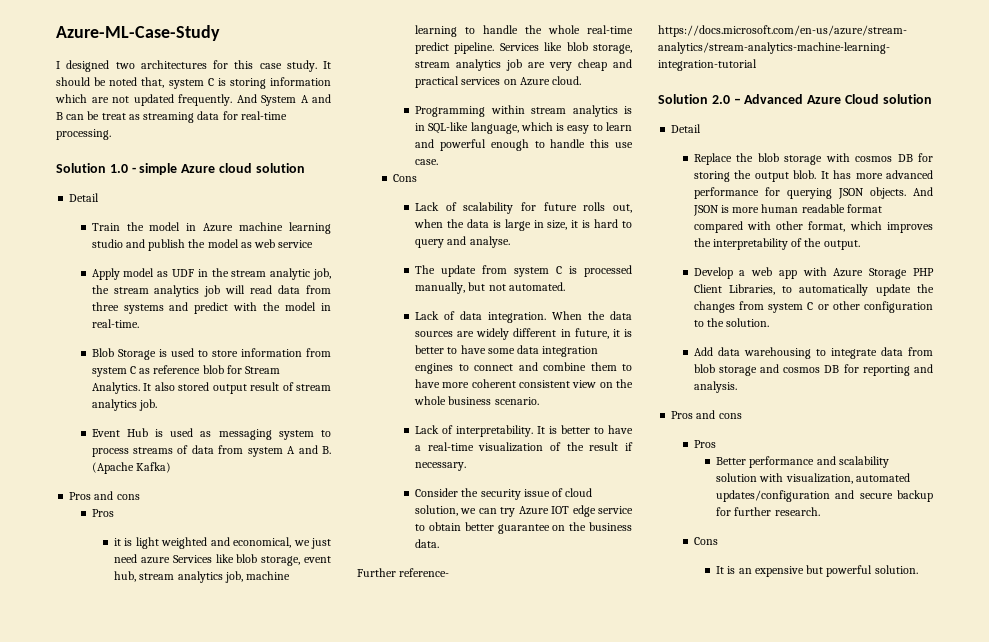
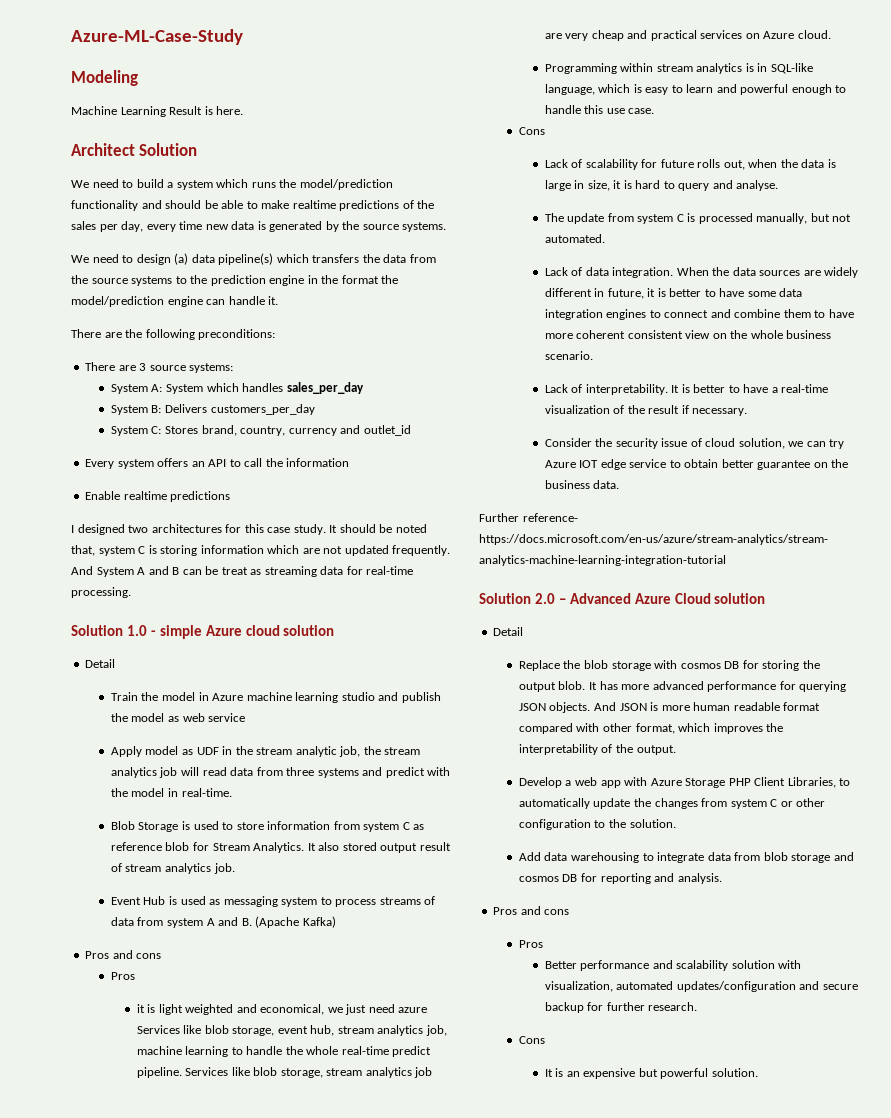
(220, 33) none -> [71,70,138,86] [71,106,244,117] [71,143,198,156] [71,179,393,190] [71,200,435,211] [71,221,447,232] [71,253,436,265] [71,275,399,286] [71,296,279,307] [71,329,276,340] [85,362,234,373] [110,382,364,394] [110,404,315,415] [110,425,411,436] [85,458,350,469] [85,491,231,502] // Modeling // Machine Learning Result is here. // Architect Solution // We need to build a system which runs the model/prediction functionality and should be able to make realtime predictions of the sales per day, every time new data is generated by the source systems. // We need to design (a) data pipeline(s) which transfers the data from the source systems to the prediction engine in the format the model/prediction engine can handle it. // There are the following preconditions: // There are 3 source systems: // System A: System which handles sales_per_day // System B: Delivers customers_per_day // System C: Stores brand, country, currency and outlet_id // Every system offers an API to call the information // Enable realtime predictions

